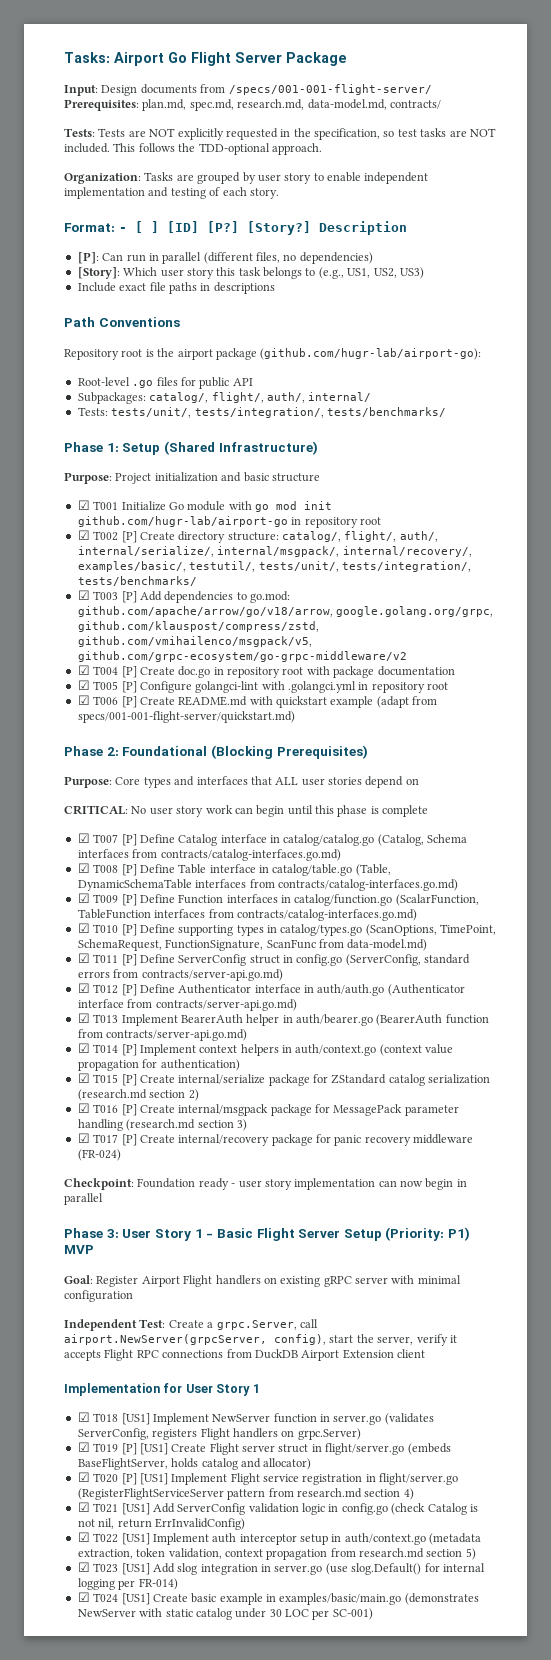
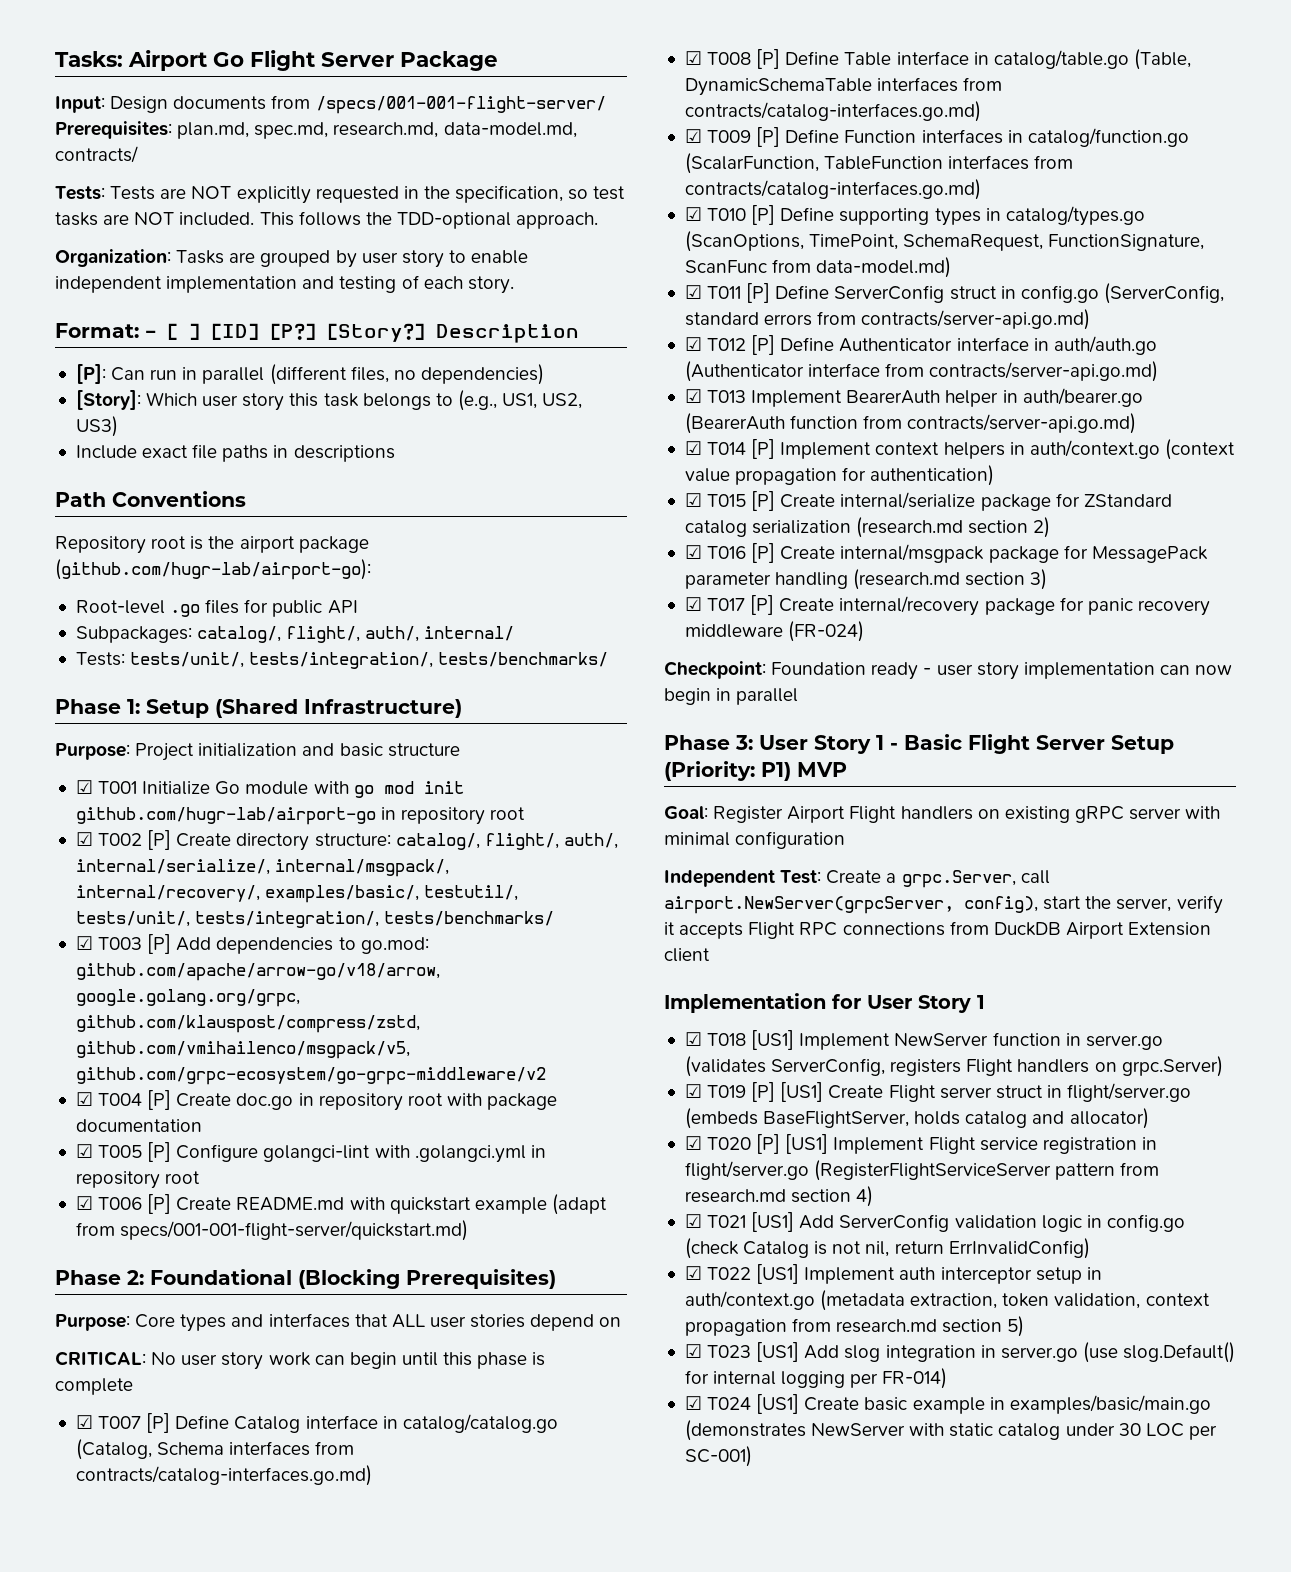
[77,606,333,617] github.com/apache/arrow/go/v18/arrow, -> [75,963,440,981] github.com/apache/arrow-go/v18/arrow,

